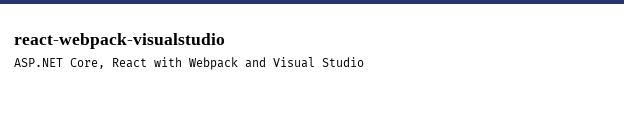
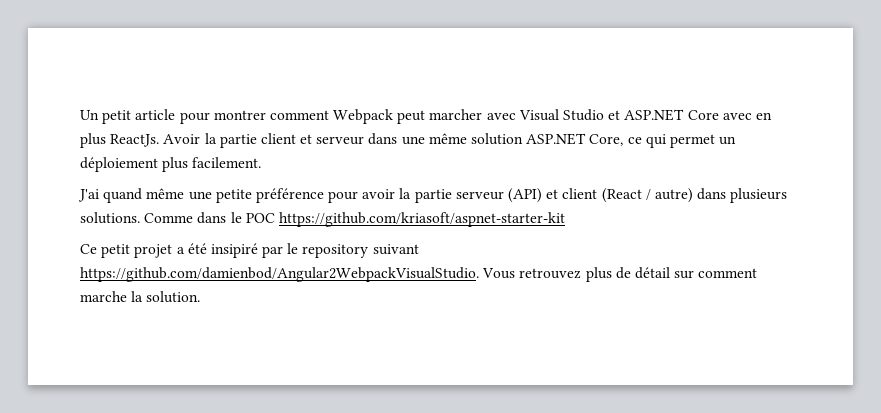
[14,33,225,49] [14,57,364,70] react-webpack-visualstudio // ASP.NET Core, React with Webpack and Visual Studio -> [80,109,772,124] [80,133,737,148] [80,157,262,172] [78,188,788,203] [80,212,565,227] [80,243,419,258] [80,267,758,282] [80,291,201,303] Un petit article pour montrer comment Webpack peut marcher avec Visual Studio et ASP.NET Core avec en plus ReactJs. Avoir la partie client et serveur dans une même solution ASP.NET Core, ce qui permet un déploiement plus facilement. // J'ai quand même une petite préférence pour avoir la partie serveur (API) et client (React / autre) dans plusieurs solutions. Comme dans le POC https://github.com/kriasoft/aspnet-starter-kit // Ce petit projet a été insipiré par le repository suivant https://github.com/damienbod/Angular2WebpackVisualStudio. Vous retrouvez plus de détail sur comment marche la solution.

